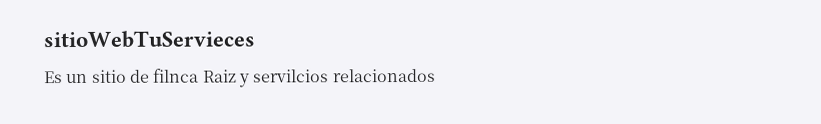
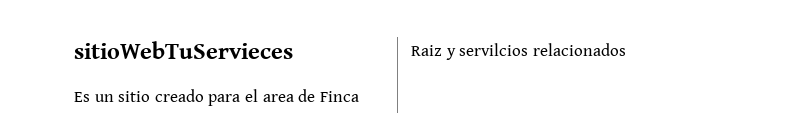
[129,68,200,83] de filnca -> [154,89,359,106] creado para el area de Finca

